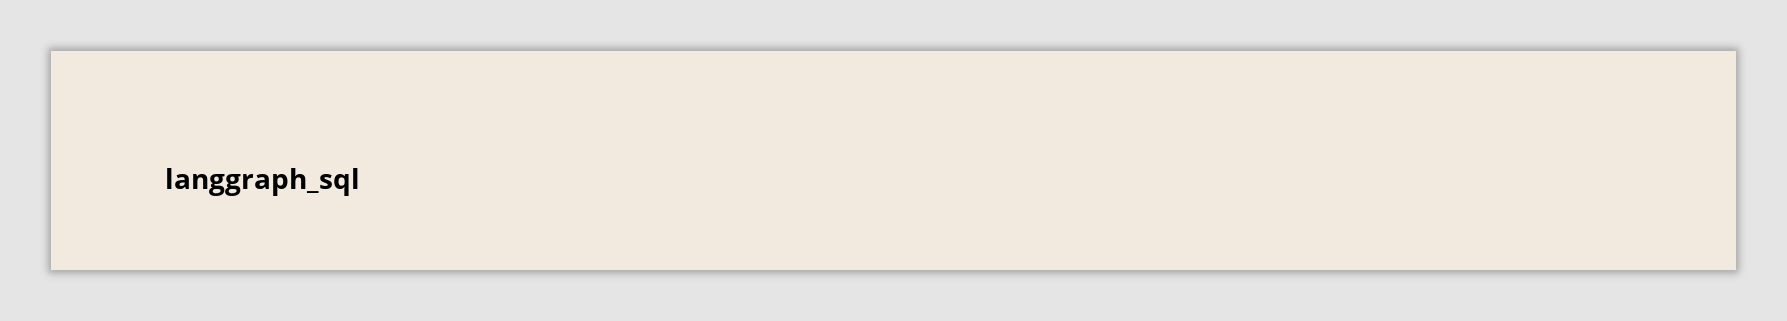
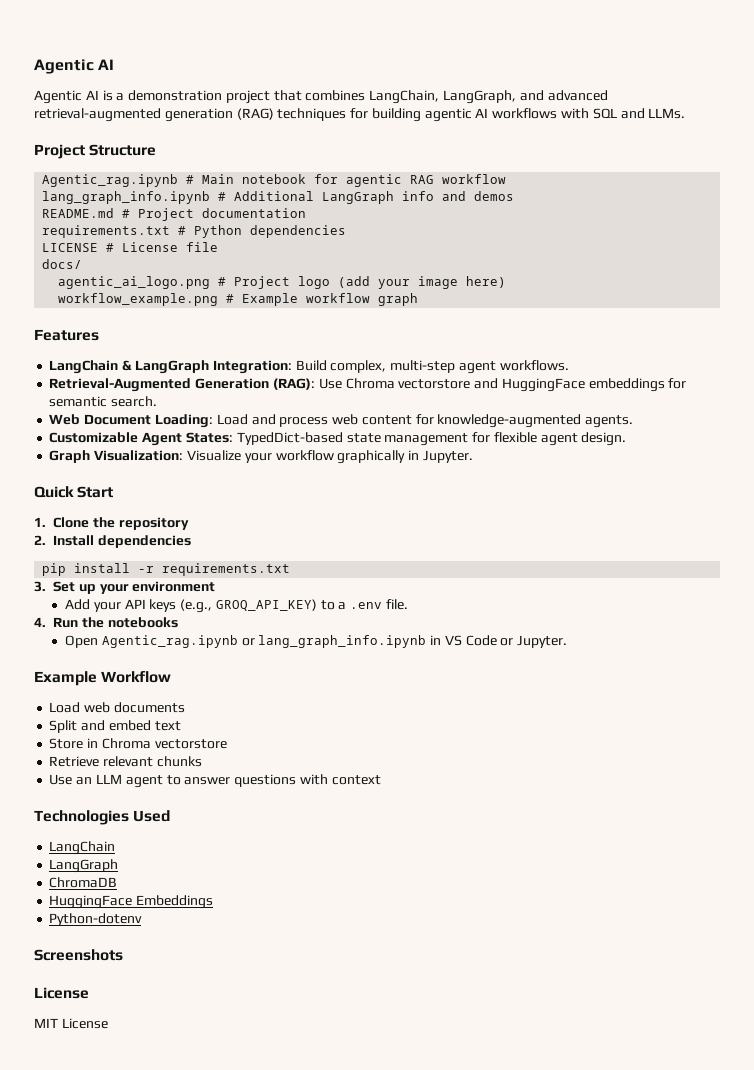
[165,168,360,196] langgraph_sql -> [34,59,115,74] [34,90,608,104] [34,108,686,122] [34,144,157,159] [42,174,507,187] [42,191,515,204] [42,208,307,221] [42,225,347,238] [42,242,219,252] [42,259,83,269] [58,276,507,289] [58,293,419,306] [34,329,99,341] [49,360,569,374] [49,378,687,392] [49,396,158,407] [49,414,634,428] [49,432,627,446] [49,450,473,464] [34,486,114,498] [34,517,189,530] [34,535,191,548] [42,563,291,576] [34,581,216,594] [64,599,408,613] [34,617,178,628] [64,635,568,648] [34,671,172,686] [49,702,185,713] [49,720,181,733] [49,738,227,749] [49,756,202,767] [49,774,381,788] [34,810,171,825] [49,841,116,855] [49,859,119,873] [49,877,118,888] [49,895,214,909] [49,913,143,926] [34,949,123,961] [34,987,89,999] [34,1018,108,1029] Agentic AI // Agentic AI is a demonstration project that combines LangChain, LangGraph, and advanced retrieval-augmented generation (RAG) techniques for building agentic AI workflows with SQL and LLMs. // Project Structure // Agentic_rag.ipynb # Main notebook for agentic RAG workflow // lang_graph_info.ipynb # Additional LangGraph info and demos // README.md # Project documentation // requirements.txt # Python dependencies // LICENSE # License file // docs/ // agentic_ai_logo.png # Project logo (add your image here) // workflow_example.png # Example workflow graph // Features // LangChain & LangGraph Integration: Build complex, multi-step agent workflows. // Retrieval-Augmented Generation (RAG): Use Chroma vectorstore and HuggingFace embeddings for semantic search. // Web Document Loading: Load and process web content for knowledge-augmented agents. // Customizable Agent States: TypedDict-based state management for flexible agent design. // Graph Visualization: Visualize your workflow graphically in Jupyter. // Quick Start // 1. Clone the repository // 2. Install dependencies // pip install -r requirements.txt // 3. Set up your environment // Add your API keys (e.g., GROQ_API_KEY) to a .env file. // 4. Run the notebooks // Open Agentic_rag.ipynb or lang_graph_info.ipynb in VS Code or Jupyter. // Example Workflow // Load web documents // Split and embed text // Store in Chroma vectorstore // Retrieve relevant chunks // Use an LLM agent to answer questions with context // Technologies Used // LangChain // LangGraph // ChromaDB // HuggingFace Embeddings // Python-dotenv // Screenshots // License // MIT License

